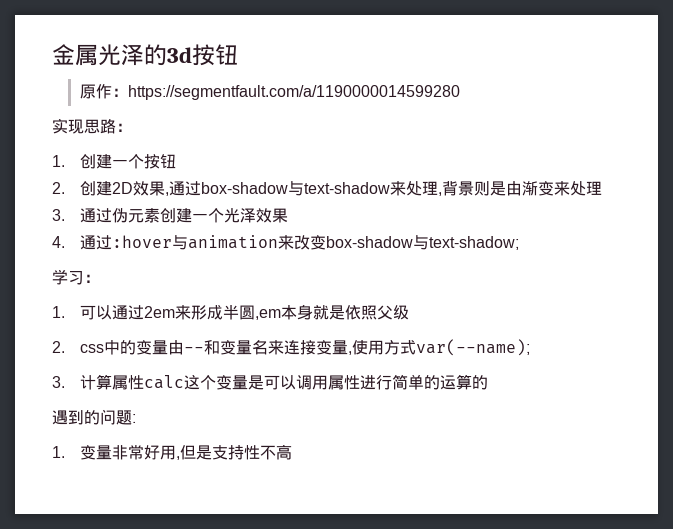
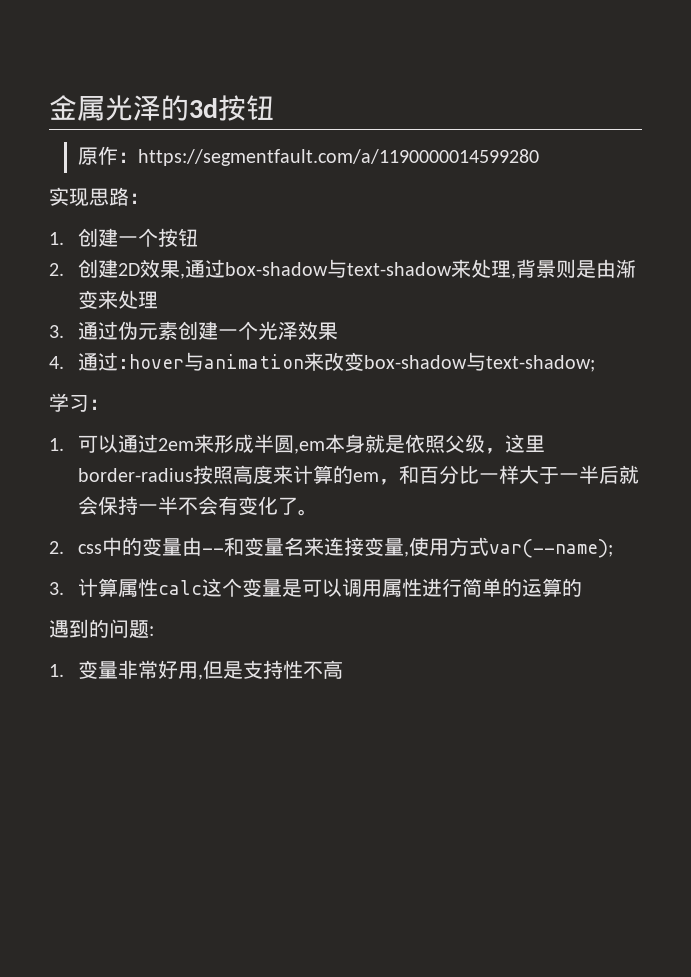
(409, 312) none -> [485,434,546,454] [78,465,640,485] [78,496,319,516] ，这里border-radius按照高度来计算的em，和百分比一样大于一半后就会保持一半不会有变化了。

